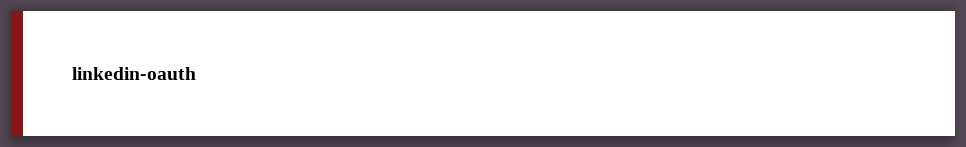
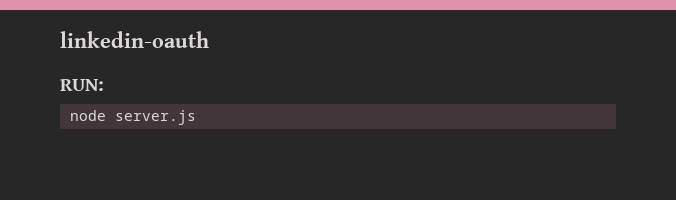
(196, 73) none -> [60,79,104,91] [70,110,197,125] // RUN: // node server.js

